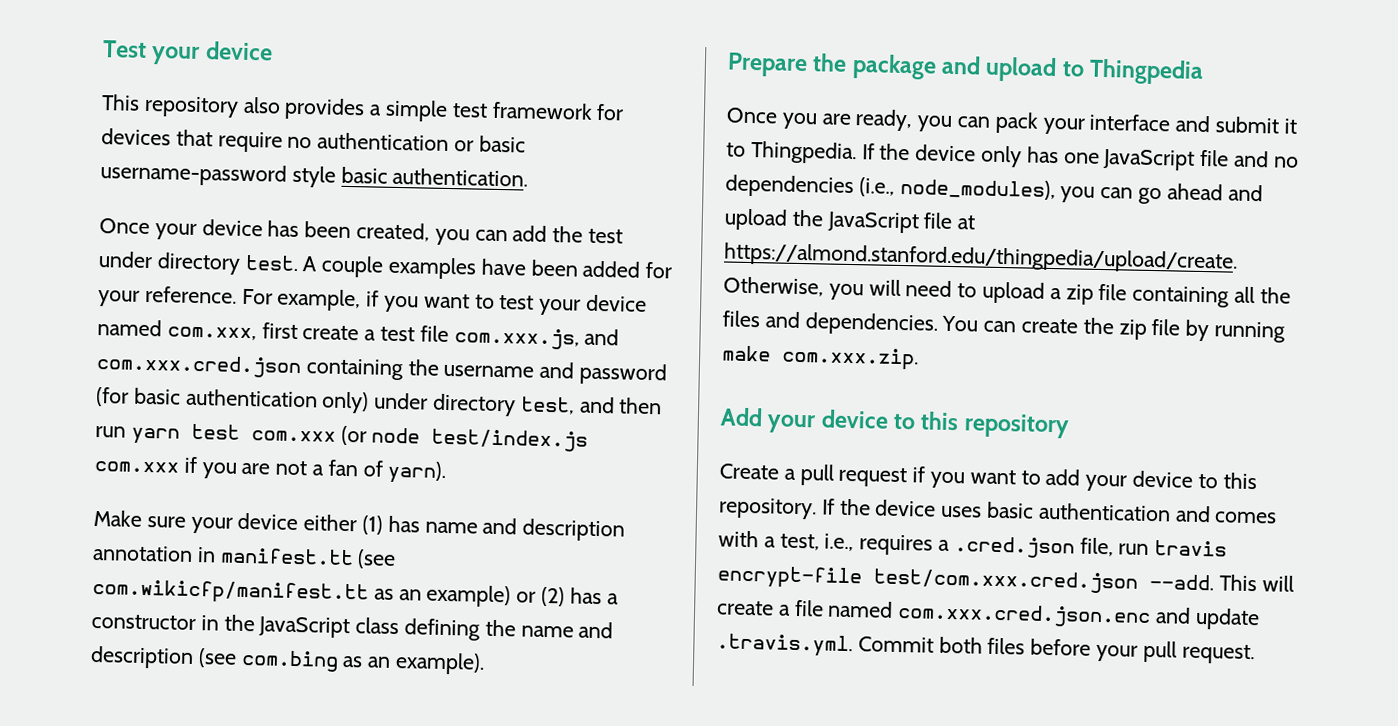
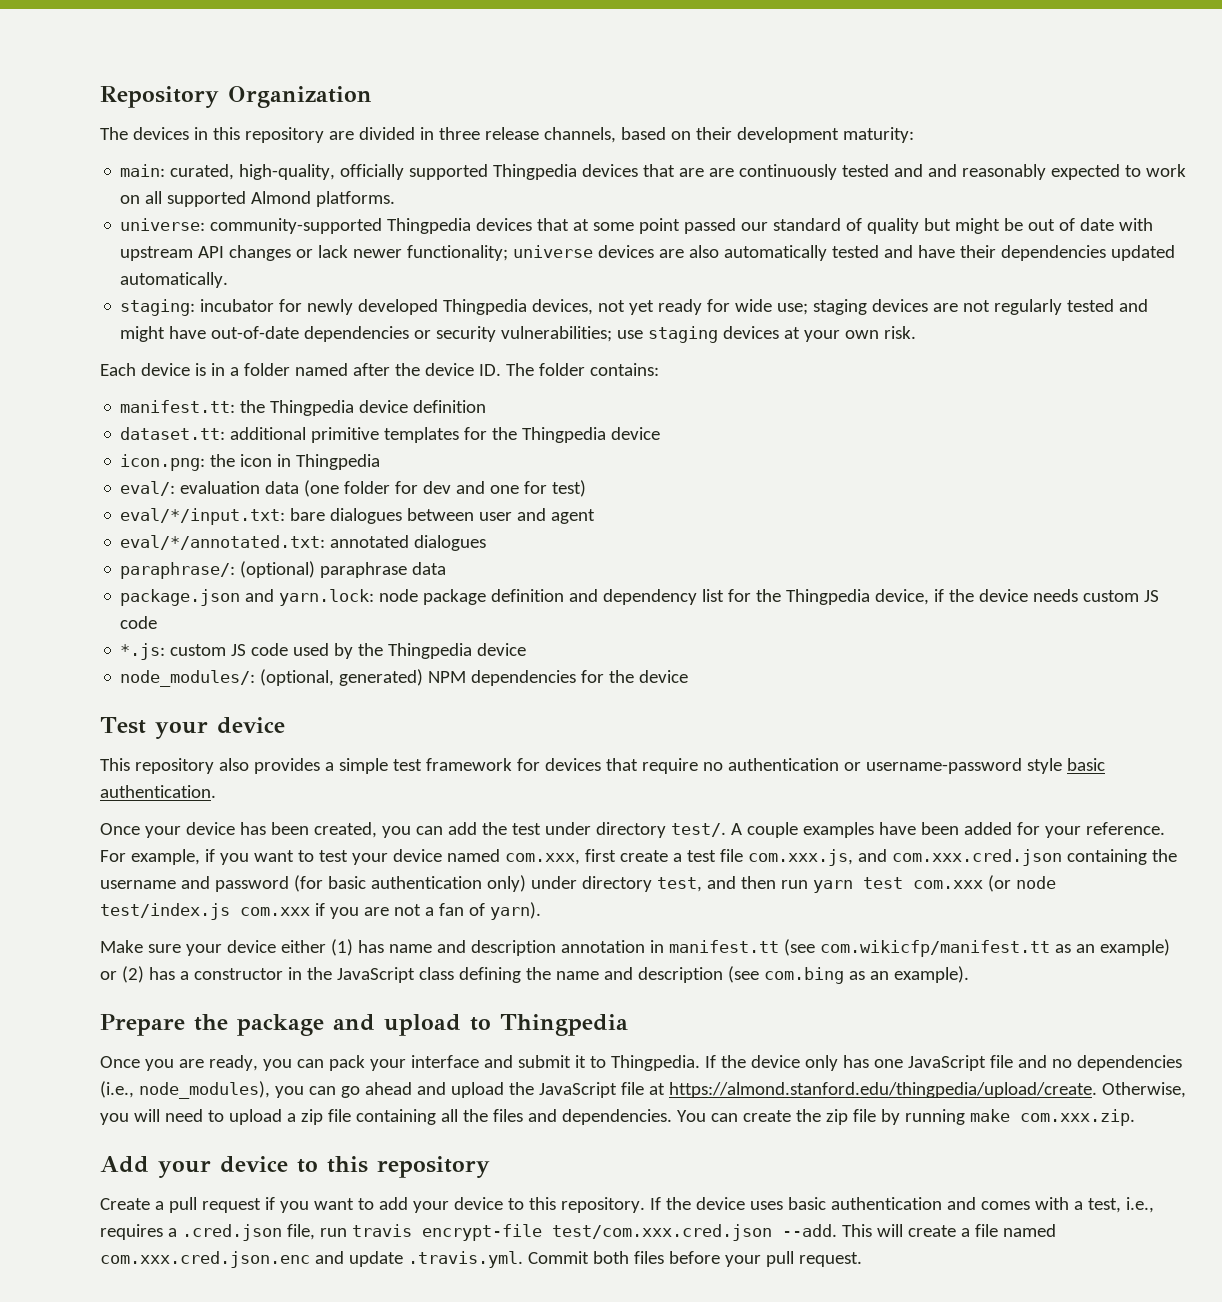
(102, 49) none -> [100,86,372,108] [100,127,914,143] [120,164,1187,180] [120,191,396,207] [120,218,1154,234] [120,245,1176,261] [120,272,229,288] [120,299,1149,316] [120,326,917,343] [100,363,659,376] [120,400,487,416] [120,427,661,443] [120,454,381,471] [120,480,587,497] [120,508,596,525] [120,535,487,551] [120,561,447,579] [120,589,1160,606] [120,616,158,629] [120,643,527,660] [120,669,689,687] Repository Organization // The devices in this repository are divided in three release channels, based on their development maturity: // main: curated, high-quality, officially supported Thingpedia devices that are are continuously tested and and reasonably expected to work on all supported Almond platforms. // universe: community-supported Thingpedia devices that at some point passed our standard of quality but might be out of date with upstream API changes or lack newer functionality; universe devices are also automatically tested and have their dependencies updated automatically. // staging: incubator for newly developed Thingpedia devices, not yet ready for wide use; staging devices are not regularly tested and might have out-of-date dependencies or security vulnerabilities; use staging devices at your own risk. // Each device is in a folder named after the device ID. The folder contains: // manifest.tt: the Thingpedia device definition // dataset.tt: additional primitive templates for the Thingpedia device // icon.png: the icon in Thingpedia // eval/: evaluation data (one folder for dev and one for test) // eval/*/input.txt: bare dialogues between user and agent // eval/*/annotated.txt: annotated dialogues // paraphrase/: (optional) paraphrase data // package.json and yarn.lock: node package definition and dependency list for the Thingpedia device, if the device needs custom JS code // *.js: custom JS code used by the Thingpedia device // node_modules/: (optional, generated) NPM dependencies for the device //
[478,135,526,153] basic -> (861, 766) none
[244,254,299,271] test. -> [670,823,726,837] test/.

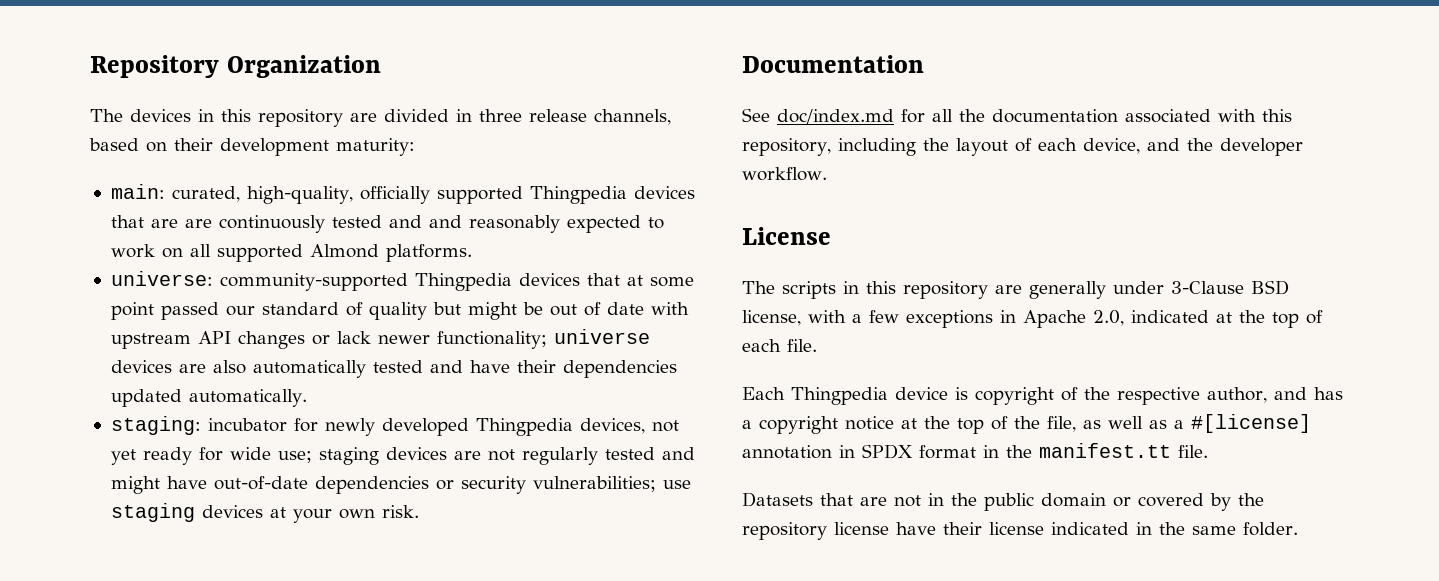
(917, 332) none -> [742,55,924,73] [742,108,1292,124] [742,138,1303,156] [742,167,827,181] [742,227,831,245] [742,280,1289,299] [742,310,1323,328] [742,339,817,352] // Documentation // See doc/index.md for all the documentation associated with this repository, including the layout of each device, and the developer workflow. // License // The scripts in this repository are generally under 3-Clause BSD license, with a few exceptions in Apache 2.0, indicated at the top of each file.
(136, 369) none -> [791,387,888,405] Thingpedia
[210,363,659,376] [120,400,487,416] [120,427,661,443] [120,454,381,471] [120,480,587,497] [120,508,596,525] [120,535,487,551] [120,561,447,579] [120,589,1160,606] [120,616,158,629] [120,643,527,660] [120,669,689,687] [100,717,285,739] [100,758,1105,774] [100,785,216,798] [100,822,1165,838] [100,849,1177,866] [100,875,1056,893] [100,902,541,920] [100,939,1170,957] [100,966,969,984] [100,1014,628,1036] [100,1055,1182,1071] [100,1081,1186,1099] [100,1109,1135,1126] [100,1156,490,1178] [100,1197,1154,1213] [100,1224,1056,1241] [100,1251,862,1268] in a folder named after the device ID. The folder contains: // manifest.tt: the Thingpedia device definition // dataset.tt: additional primitive templates for the Thingpedia device // icon.png: the icon in Thingpedia // eval/: evaluation data (one folder for dev and one for test) // eval/*/input.txt: bare dialogues between user and agent // eval/*/annotated.txt: annotated dialogues // paraphrase/: (optional) paraphrase data // package.json and yarn.lock: node package definition and dependency list for the Thingpedia device, if the device needs custom JS code // *.js: custom JS code used by the Thingpedia device // node_modules/: (optional, generated) NPM dependencies for the device // Test your device // This repository also provides a simple test framework for devices that require no authentication or username-password style basic authentication. // Once your device has been created, you can add the test under directory test/. A couple examples have been added for your reference. For example, if you want to test your device named com.xxx, first create a test file com.xxx.js, and com.xxx.cred.json containing the username and password (for basic authentication only) under directory test, and then run yarn test com.xxx (or node test/index.js com.xxx if you are not a fan of yarn). // Make sure your device either (1) has name and description annotation in manifest.tt (see com.wikicfp/manifest.tt as an example) or (2) has a constructor in the JavaScript class defining the name and description (see com.bing as an example). // Prepare the package and upload to Thingpedia // Once you are ready, you can pack your interface and submit it to Thingpedia. If the device only has one JavaScript file and no dependencies (i.e., node_modules), you can go ahead and upload the JavaScript file at https://almond.stanford.edu/thingpedia/upload/create. Otherwise, you will need to upload a zip file containing all the files and dependencies. You can create the zip file by running make com.xxx.zip. // Add your device to this repository // Create a pull request if you want to add your device to this repository. If the device uses basic authentication and comes with a test, i.e., requires a .cred.json file, run travis encrypt-file test/com.xxx.cred.json --add. This will create a file named com.xxx.cred.json.enc and update .travis.yml. Commit both files before your pull request. -> [975,387,1343,405] [742,414,1311,434] [742,443,1208,459] [742,492,1264,511] [742,522,1298,540] copyright of the respective author, and has a copyright notice at the top of the file, as well as a #[license] annotation in SPDX format in the manifest.tt file. // Datasets that are not in the public domain or covered by the repository license have their license indicated in the same folder.

